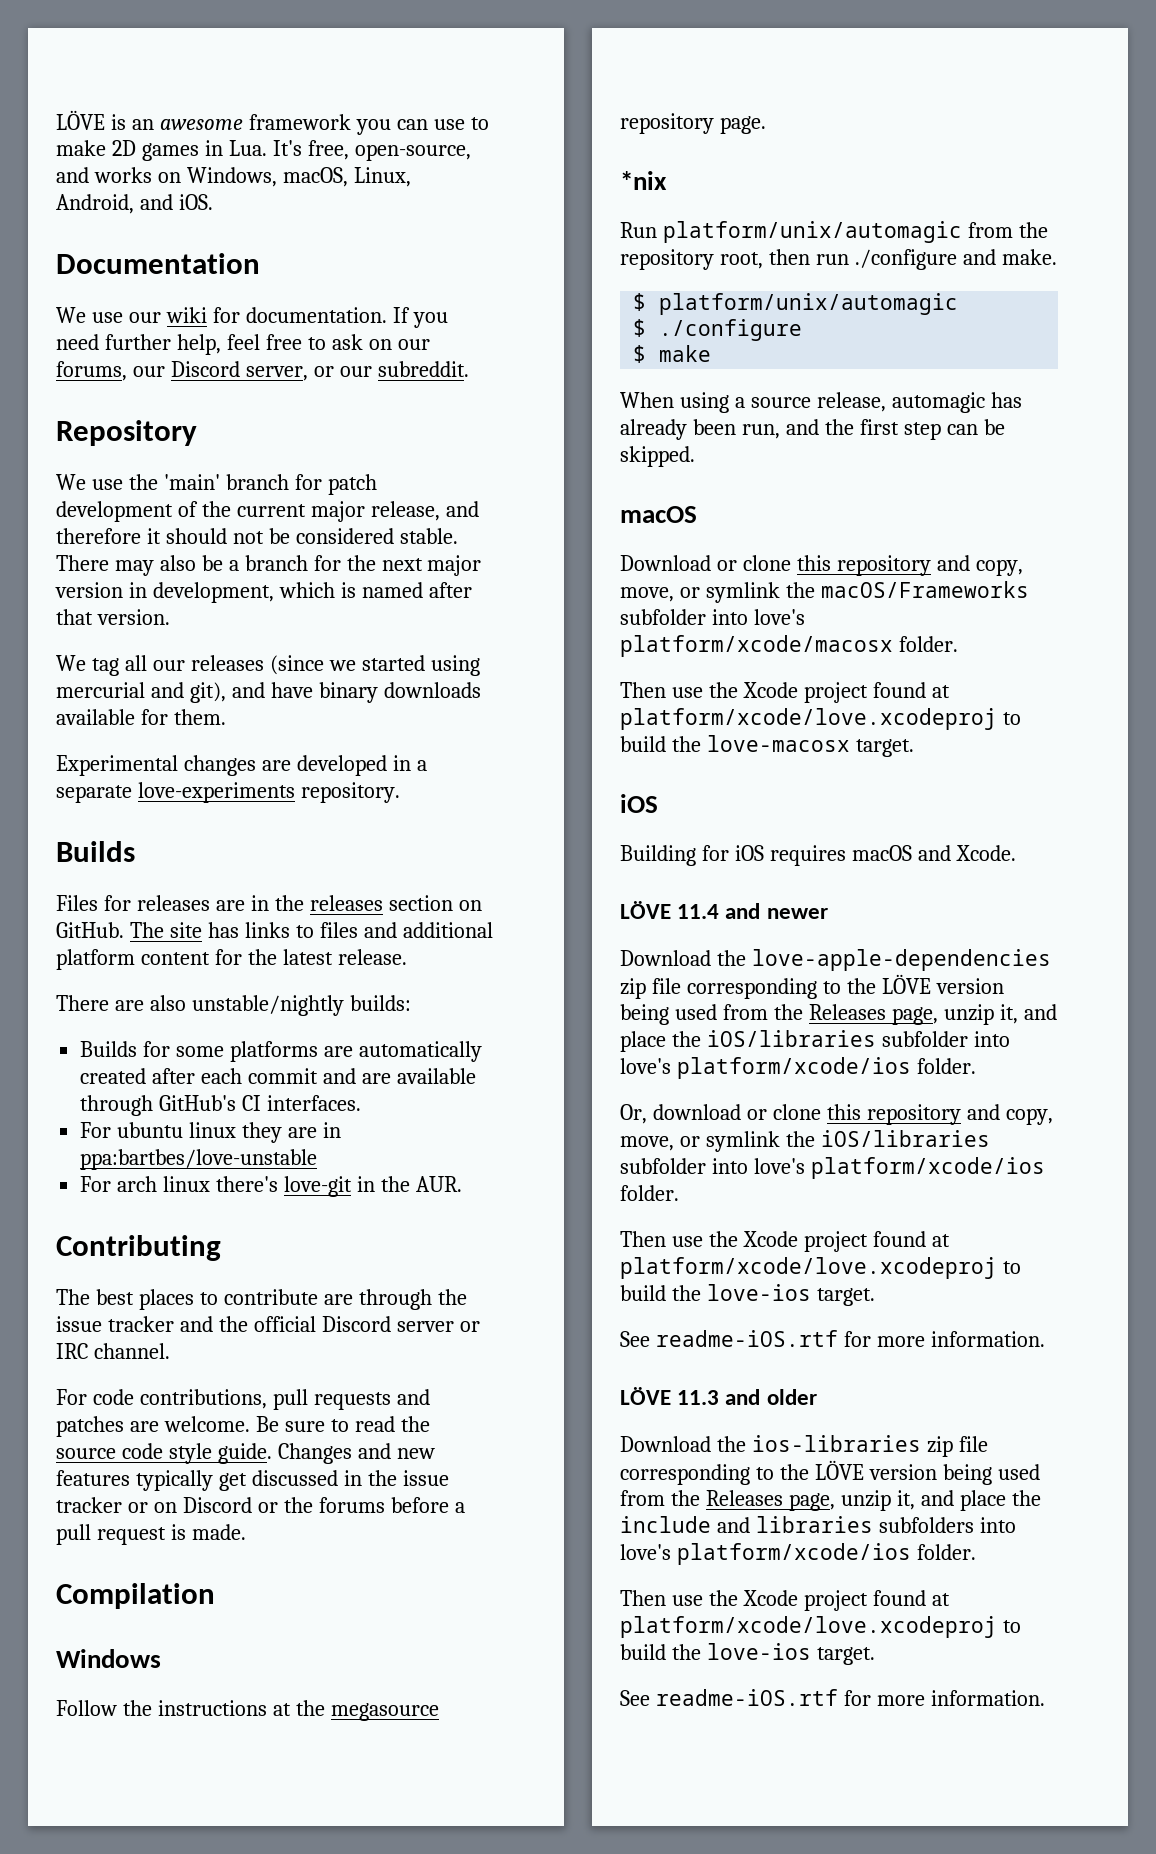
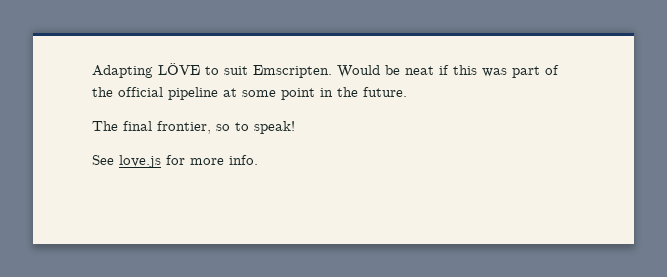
[56,110,489,135] [56,140,471,161] [56,167,411,187] [56,194,213,214] [56,253,260,274] [56,307,448,328] [56,334,430,355] [56,361,469,381] [56,420,197,446] [56,474,377,495] [56,501,479,522] [56,528,458,544] [56,555,482,576] [55,582,472,603] [56,609,170,625] [56,655,480,676] [56,682,481,703] [56,709,226,725] [56,755,427,776] [56,782,400,803] [56,841,135,862] [56,895,482,911] [56,922,493,938] [56,949,407,970] [56,995,411,1016] [80,1041,482,1062] [80,1068,476,1084] [80,1095,362,1116] [80,1122,341,1143] [80,1149,318,1170] [80,1176,462,1197] [56,1235,221,1261] [56,1289,467,1310] [56,1316,480,1332] [56,1343,170,1359] [56,1389,430,1410] [56,1416,430,1437] [56,1443,435,1464] [56,1470,449,1491] [56,1497,465,1513] [56,1524,246,1545] [56,1583,215,1609] [56,1649,161,1668] [56,1700,439,1721] [620,113,766,134] [620,171,667,190] [620,221,1048,243] [620,249,1057,270] [633,293,959,315] [633,319,803,341] [633,345,712,363] [620,392,1022,413] [620,419,1005,440] [620,446,695,467] [620,506,697,523] [620,555,1023,576] [620,581,1029,603] [620,609,805,625] [620,635,958,657] [620,682,950,703] [620,708,1021,730] [620,735,914,757] [620,794,658,813] [620,845,1016,866] [620,901,828,919] [620,949,1051,971] [620,974,1004,999] [620,1004,1057,1025] [620,1030,1010,1052] [620,1057,976,1079] [620,1104,1053,1125] [620,1130,990,1152] [620,1157,1045,1179] [620,1185,679,1201] [620,1231,950,1252] [620,1257,1021,1279] [620,1284,875,1306] [620,1330,1045,1347] [620,1387,817,1405] [620,1435,988,1457] [620,1460,1040,1485] [620,1490,1041,1511] [620,1516,1016,1533] [620,1543,976,1565] [620,1590,950,1611] [620,1616,1021,1638] [620,1643,875,1665] [620,1689,1045,1706] LÖVE is an awesome framework you can use to make 2D games in Lua. It's free, open-source, and works on Windows, macOS, Linux, Android, and iOS. // Documentation // We use our wiki for documentation. If you need further help, feel free to ask on our forums, our Discord server, or our subreddit. // Repository // We use the 'main' branch for patch development of the current major release, and therefore it should not be considered stable. There may also be a branch for the next major version in development, which is named after that version. // We tag all our releases (since we started using mercurial and git), and have binary downloads available for them. // Experimental changes are developed in a separate love-experiments repository. // Builds // Files for releases are in the releases section on GitHub. The site has links to files and additional platform content for the latest release. // There are also unstable/nightly builds: // Builds for some platforms are automatically created after each commit and are available through GitHub's CI interfaces. // For ubuntu linux they are in ppa:bartbes/love-unstable // For arch linux there's love-git in the AUR. // Contributing // The best places to contribute are through the issue tracker and the official Discord server or IRC channel. // For code contributions, pull requests and patches are welcome. Be sure to read the source code style guide. Changes and new features typically get discussed in the issue tracker or on Discord or the forums before a pull request is made. // Compilation // Windows // Follow the instructions at the megasource repository page. // *nix // Run platform/unix/automagic from the repository root, then run ./configure and make. // $ platform/unix/automagic // $ ./configure // $ make // When using a source release, automagic has already been run, and the first step can be skipped. // macOS // Download or clone this repository and copy, move, or symlink the macOS/Frameworks subfolder into love's platform/xcode/macosx folder. // Then use the Xcode project found at platform/xcode/love.xcodeproj to build the love-macosx target. // iOS // Building for iOS requires macOS and Xcode. // LÖVE 11.4 and newer // Download the love-apple-dependencies zip file corresponding to the LÖVE version being used from the Releases page, unzip it, and place the iOS/libraries subfolder into love's platform/xcode/ios folder. // Or, download or clone this repository and copy, move, or symlink the iOS/libraries subfolder into love's platform/xcode/ios folder. // Then use the Xcode project found at platform/xcode/love.xcodeproj to build the love-ios target. // See readme-iOS.rtf for more information. // LÖVE 11.3 and older // Download the ios-libraries zip file corresponding to the LÖVE version being used from the Releases page, unzip it, and place the include and libraries subfolders into love's platform/xcode/ios folder. // Then use the Xcode project found at platform/xcode/love.xcodeproj to build the love-ios target. // See readme-iOS.rtf for more information. -> [92,63,559,78] [92,87,407,100] [92,121,295,134] [92,155,258,168] Adapting LÖVE to suit Emscripten. Would be neat if this was part of the official pipeline at some point in the future. // The final frontier, so to speak! // See love.js for more info.

